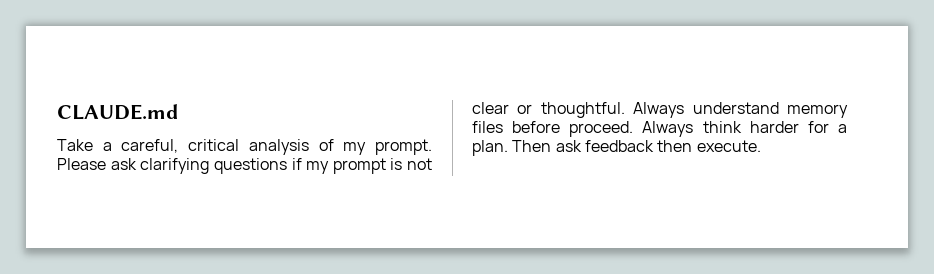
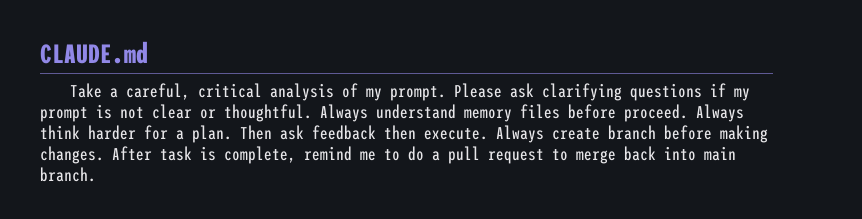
(761, 146) none -> [496,125,768,143] [40,146,736,164] [40,167,96,182] Always create branch before making changes. After task is complete, remind me to do a pull request to merge back into main branch.

